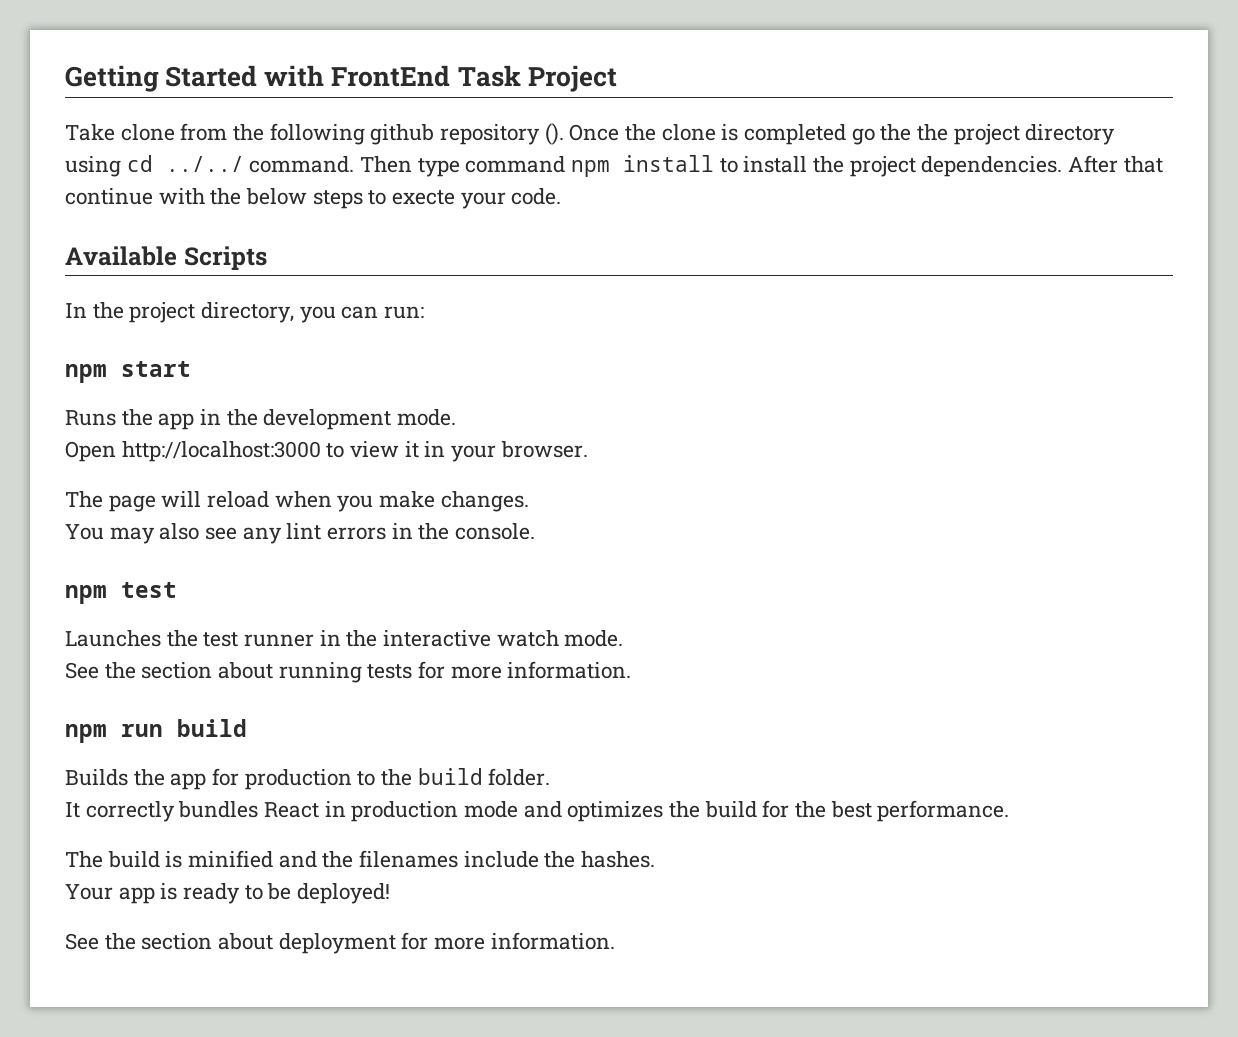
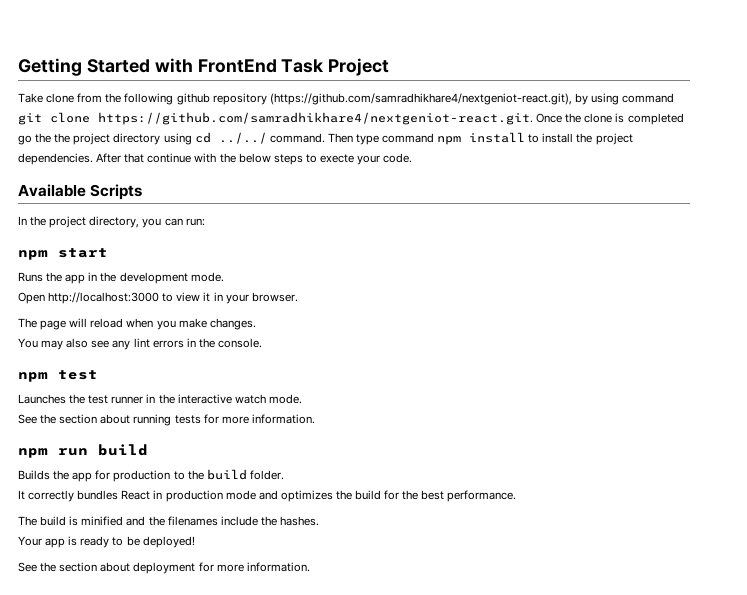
[544,123,564,145] (). -> [269,93,675,105] [18,112,533,125] (https://github.com/samradhikhare4/nextgeniot-react.git), by using command git clone https://github.com/samradhikhare4/nextgeniot-react.git.

